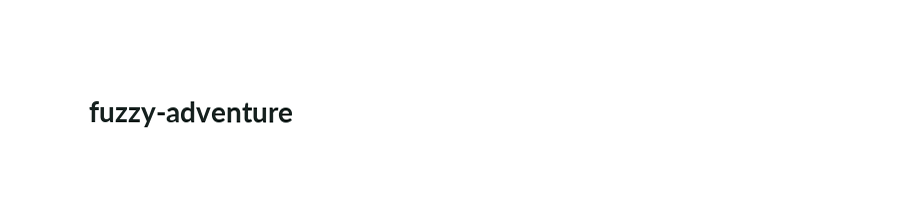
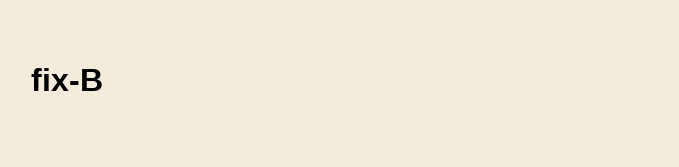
[88,101,294,128] fuzzy-adventure -> [31,68,103,91] fix-B

